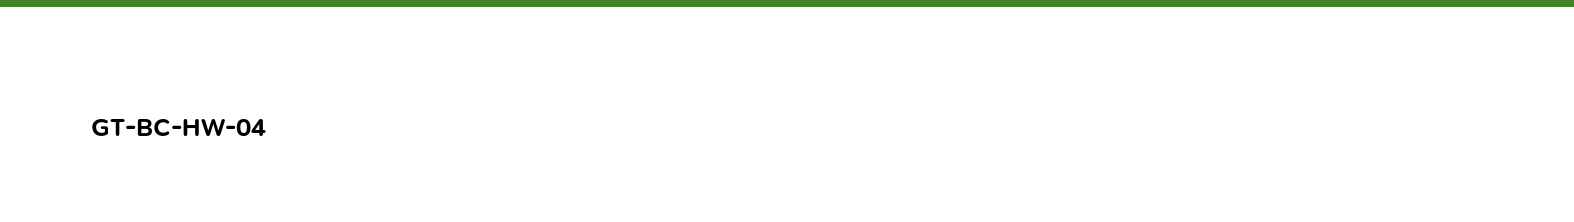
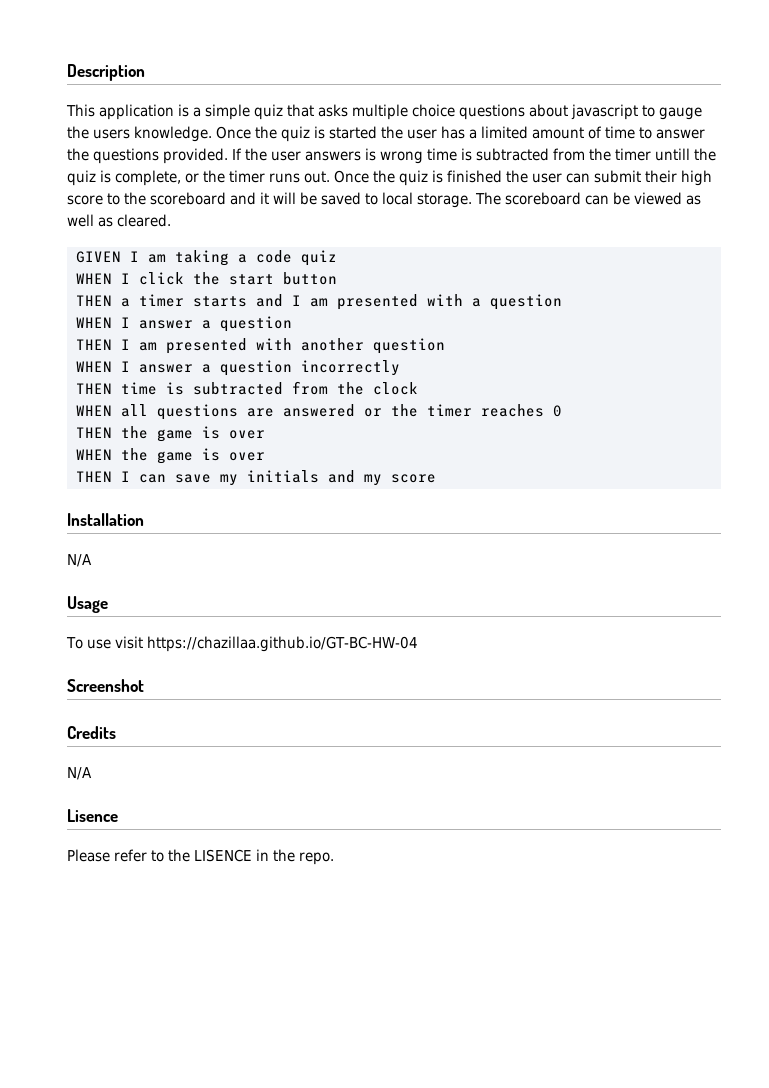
[91,118,266,137] GT-BC-HW-04 -> [67,64,145,81] [66,104,702,120] [67,126,705,142] [67,148,716,164] [67,170,712,186] [67,192,701,208] [67,214,171,227] [75,250,337,266] [75,272,337,285] [75,294,562,310] [75,316,292,332] [75,338,445,354] [75,360,400,376] [75,381,418,395] [75,404,562,420] [75,426,265,442] [75,448,265,464] [75,470,436,486] [67,513,144,526] [67,554,92,567] [67,596,108,613] [66,636,418,652] [67,679,144,692] [67,726,116,739] [67,767,92,780] [67,809,118,822] [67,849,334,865] Description // This application is a simple quiz that asks multiple choice questions about javascript to gauge the users knowledge. Once the quiz is started the user has a limited amount of time to answer the questions provided. If the user answers is wrong time is subtracted from the timer untill the quiz is complete, or the timer runs out. Once the quiz is finished the user can submit their high score to the scoreboard and it will be saved to local storage. The scoreboard can be viewed as well as cleared. // GIVEN I am taking a code quiz // WHEN I click the start button // THEN a timer starts and I am presented with a question // WHEN I answer a question // THEN I am presented with another question // WHEN I answer a question incorrectly // THEN time is subtracted from the clock // WHEN all questions are answered or the timer reaches 0 // THEN the game is over // WHEN the game is over // THEN I can save my initials and my score // Installation // N/A // Usage // To use visit https://chazillaa.github.io/GT-BC-HW-04 // Screenshot // Credits // N/A // Lisence // Please refer to the LISENCE in the repo.

